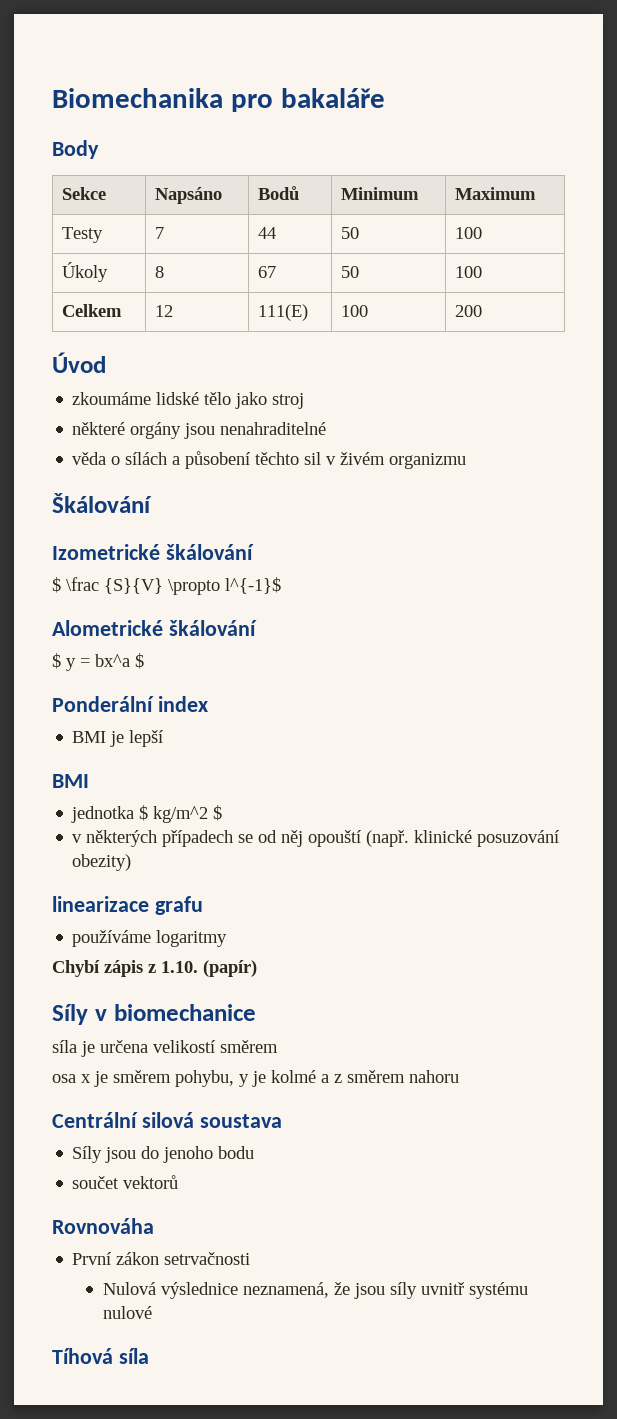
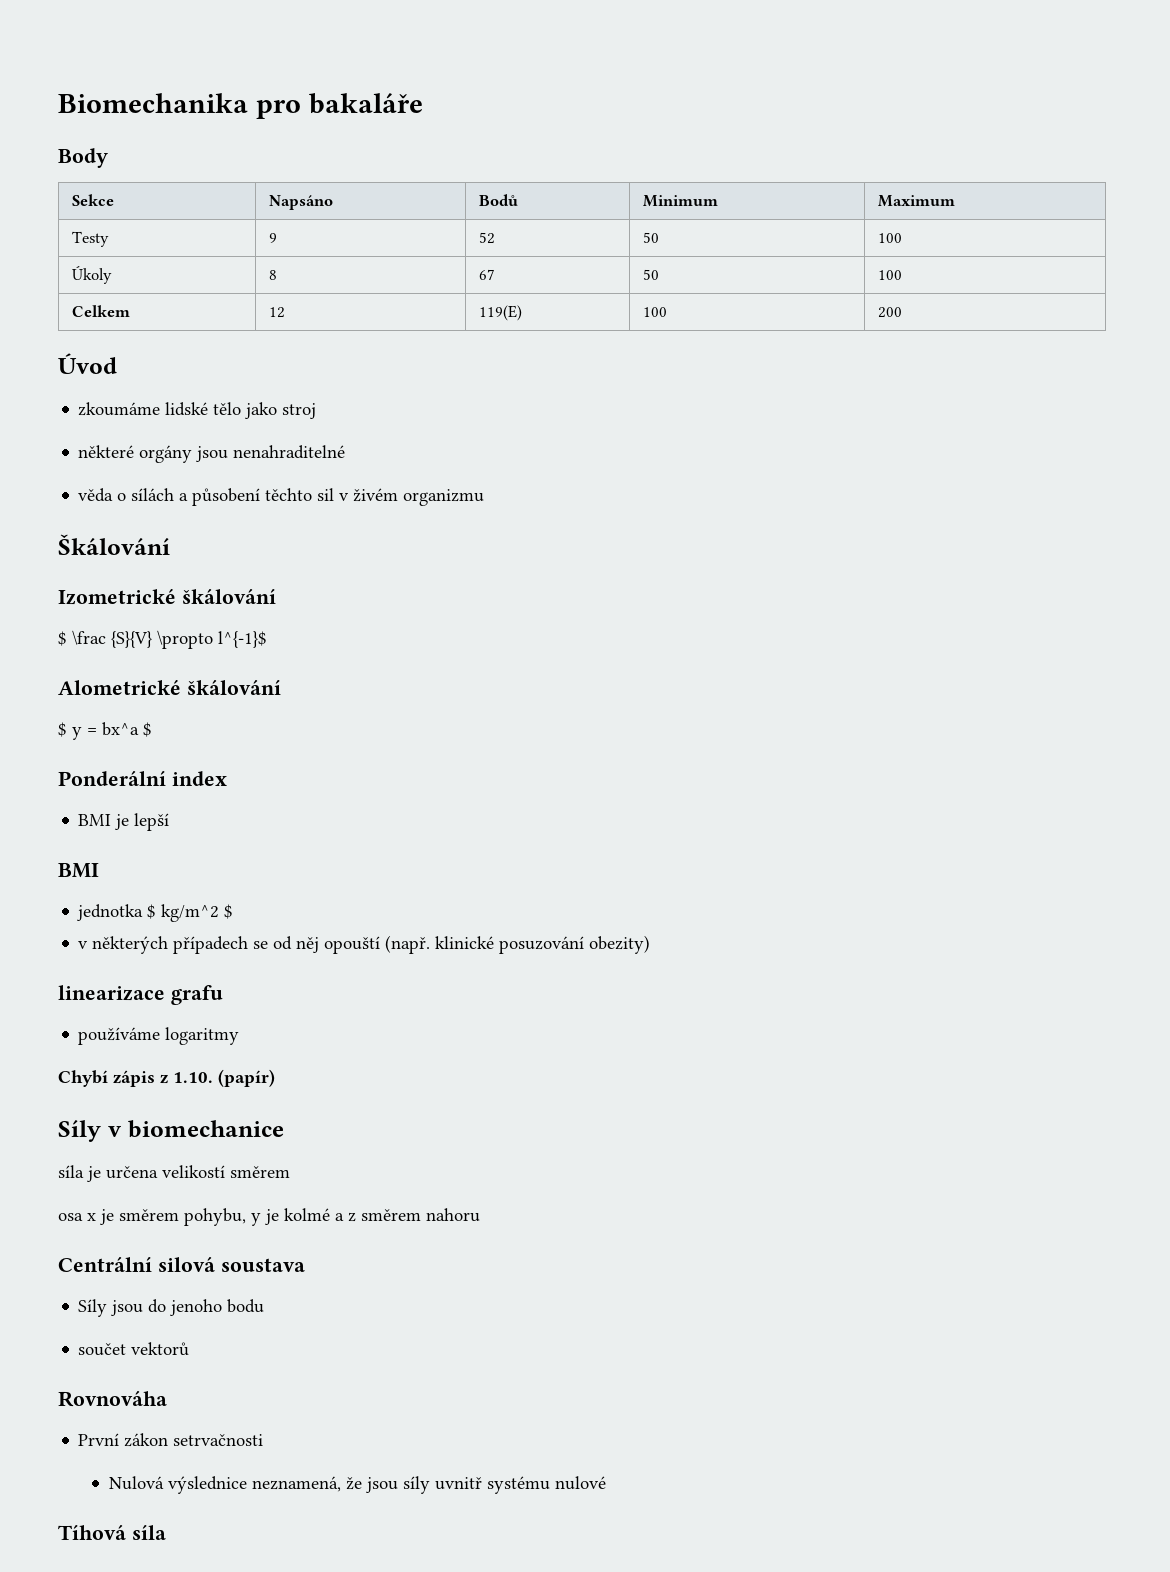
[155,227,165,239] [258,227,277,239] 7 | 44 -> [269,233,278,243] [479,232,496,244] 9 | 52
[258,304,309,321] 111(E) -> [479,305,523,321] 119(E)

